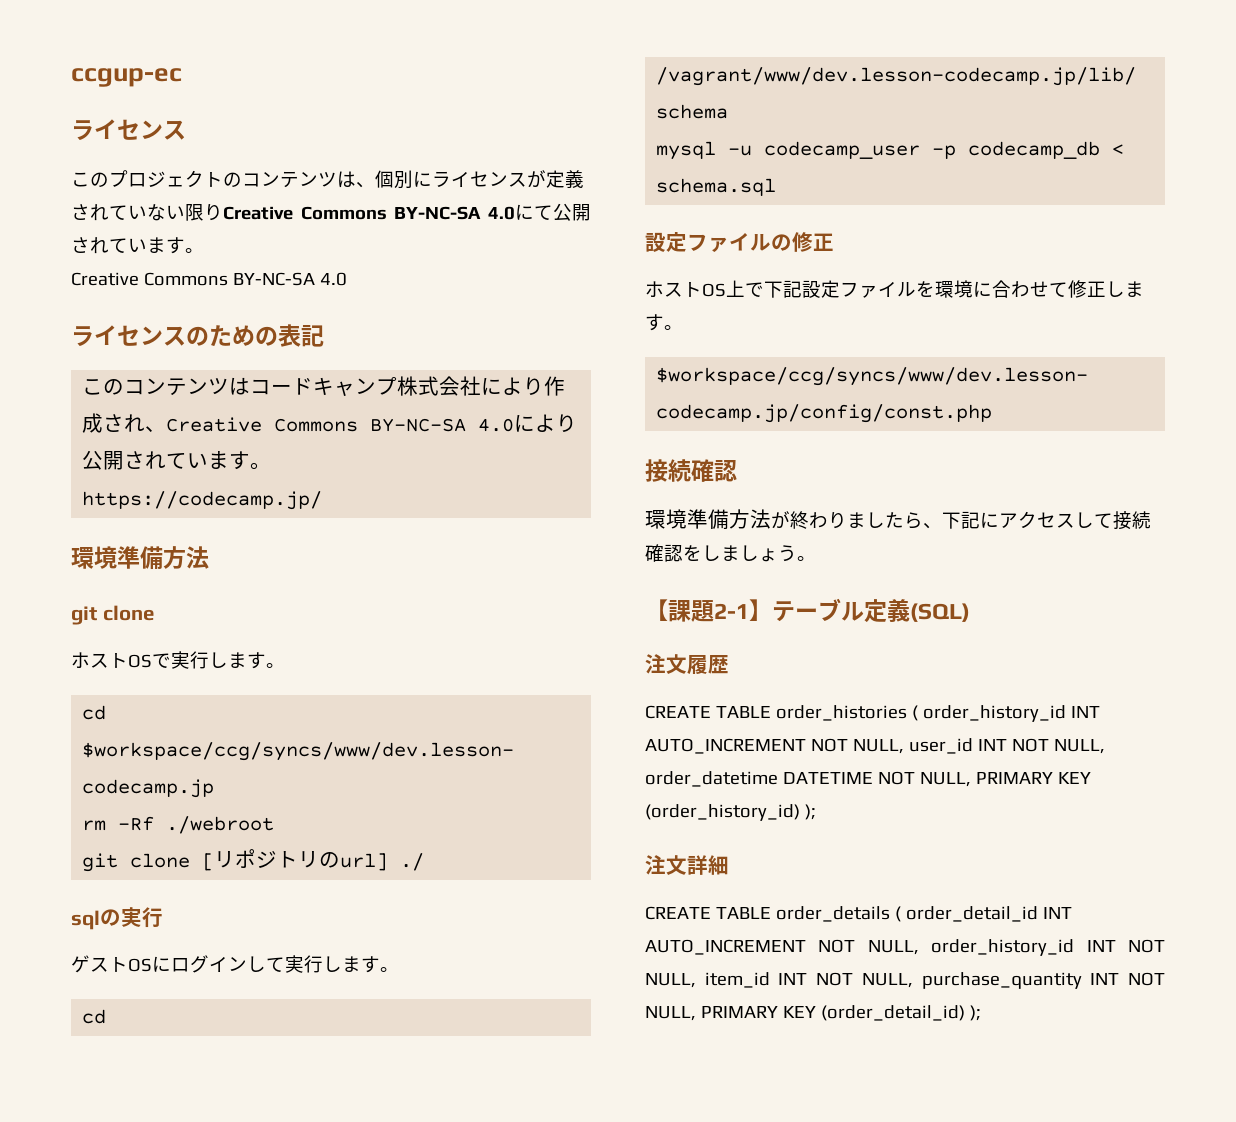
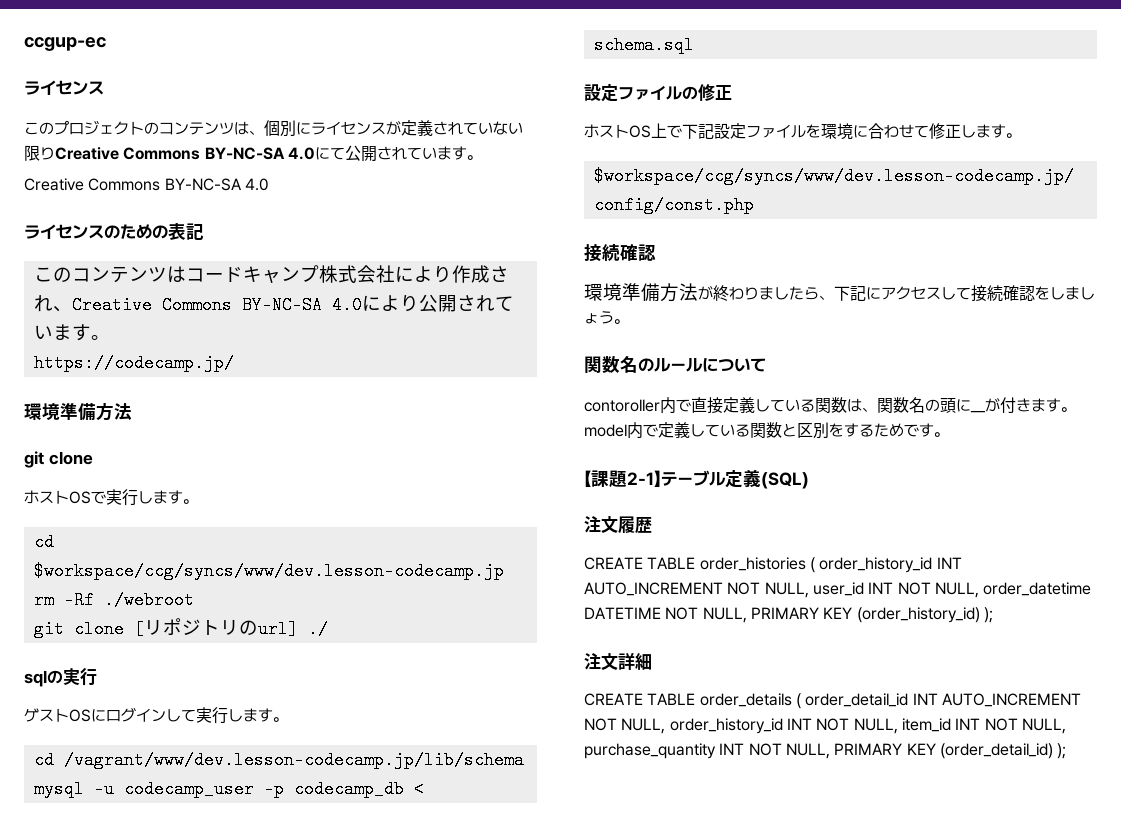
(816, 558) none -> [584,356,766,373] [584,397,1076,414] [584,422,949,439] // 関数名のルールについて // contoroller内で直接定義している関数は、関数名の頭に__が付きます。model内で定義している関数と区別をするためです。

